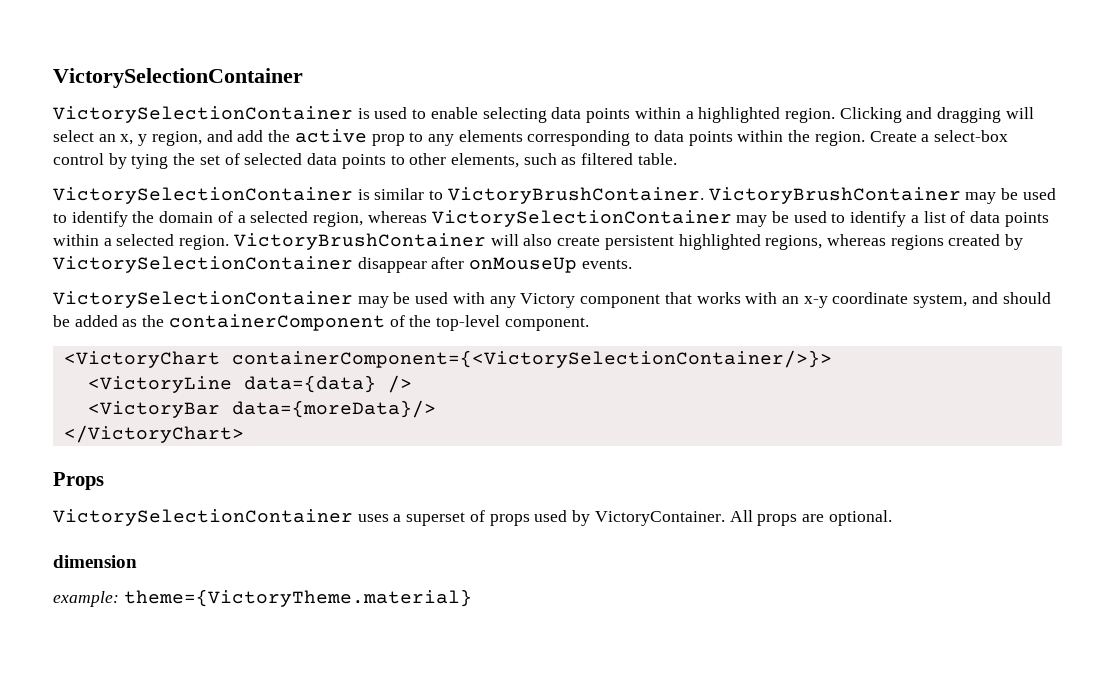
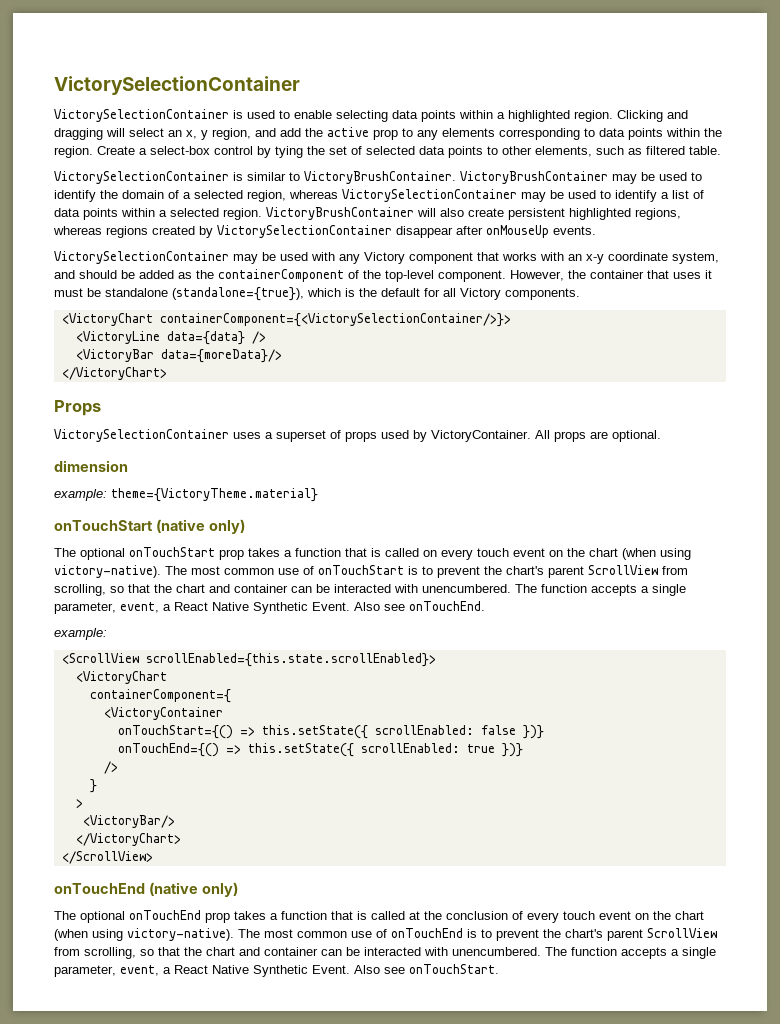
(589, 324) none -> [510,270,712,281] [54,287,580,301] However, the container that uses it must be standalone (standalone={true}), which is the default for all Victory components.
(472, 598) none -> [54,519,245,534] [54,547,691,560] [54,565,688,578] [54,584,686,596] [54,601,485,614] [54,628,107,640] [61,653,436,667] [75,671,167,684] [89,689,231,703] [103,707,223,720] [117,725,544,739] [117,743,523,757] [103,761,118,774] [89,779,97,793] [75,799,83,808] [82,815,175,828] [75,833,181,846] [61,851,153,864] [54,882,238,897] [54,910,704,923] [54,928,717,941] [54,947,716,959] [54,964,499,977] // onTouchStart (native only) // The optional onTouchStart prop takes a function that is called on every touch event on the chart (when using victory-native). The most common use of onTouchStart is to prevent the chart's parent ScrollView from scrolling, so that the chart and container can be interacted with unencumbered. The function accepts a single parameter, event, a React Native Synthetic Event. Also see onTouchEnd. // example: // <ScrollView scrollEnabled={this.state.scrollEnabled}> // <VictoryChart // containerComponent={ // <VictoryContainer // onTouchStart={() => this.setState({ scrollEnabled: false })} // onTouchEnd={() => this.setState({ scrollEnabled: true })} // /> // } // > // <VictoryBar/> // </VictoryChart> // </ScrollView> // onTouchEnd (native only) // The optional onTouchEnd prop takes a function that is called at the conclusion of every touch event on the chart (when using victory-native). The most common use of onTouchEnd is to prevent the chart's parent ScrollView from scrolling, so that the chart and container can be interacted with unencumbered. The function accepts a single parameter, event, a React Native Synthetic Event. Also see onTouchStart.

